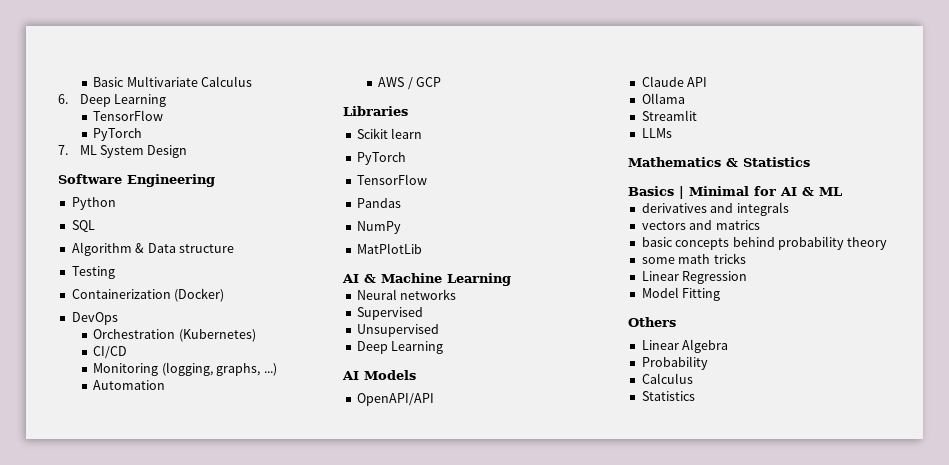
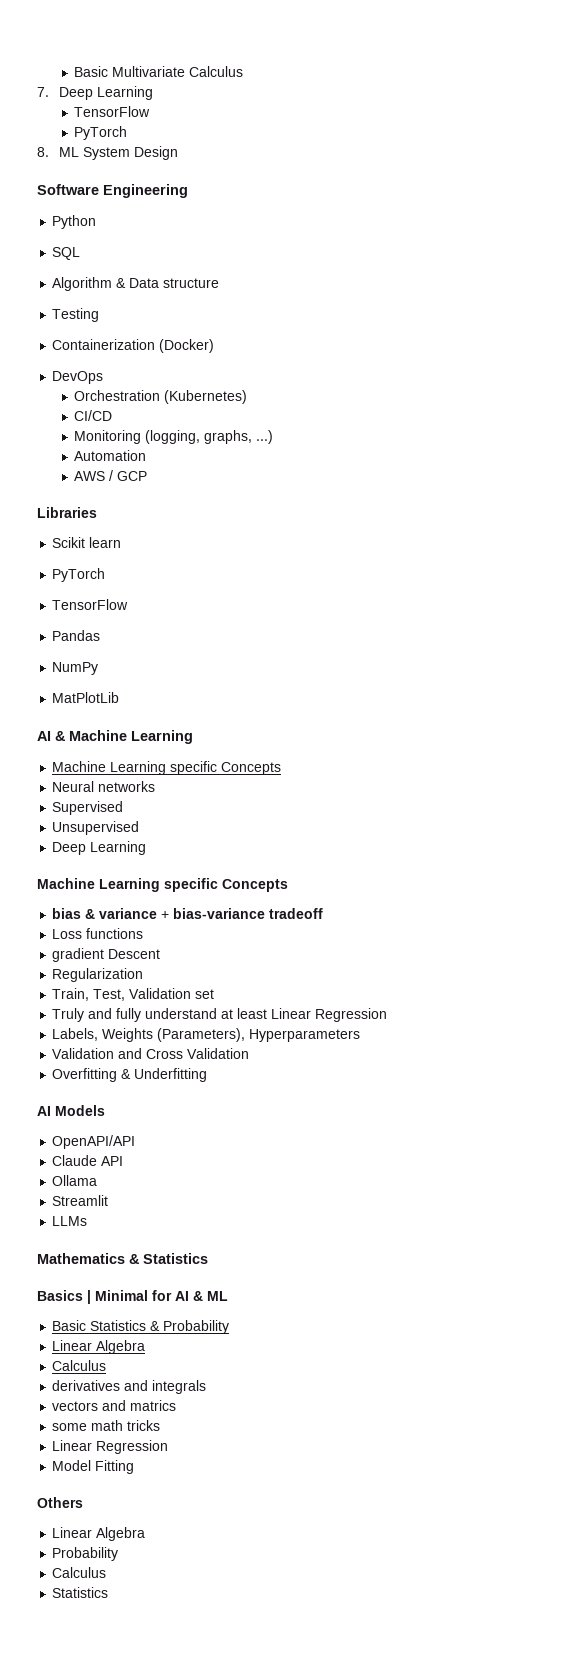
[58,94,68,104] 6. -> [37,87,49,97] 7.
[58,145,68,155] 7. -> [37,147,49,157] 8.
(511, 279) none -> [52,761,282,775] // Machine Learning specific Concepts
(444, 347) none -> [37,878,288,892] [52,908,324,919] [52,928,144,939] [52,948,161,962] [52,968,144,982] [52,988,215,1001] [52,1008,388,1022] [52,1028,361,1042] [52,1048,250,1059] [52,1068,208,1082] // Machine Learning specific Concepts // bias & variance + bias-variance tradeoff // Loss functions // gradient Descent // Regularization // Train, Test, Validation set // Truly and fully understand at least Linear Regression // Labels, Weights (Parameters), Hyperparameters // Validation and Cross Validation // Overfitting & Underfitting
(842, 191) none -> [52,1320,230,1334] [52,1340,146,1354] [52,1360,107,1371] // Basic Statistics & Probability // Linear Algebra // Calculus
[641,236,888,250] // basic concepts behind probability theory -> (177, 1405) none

